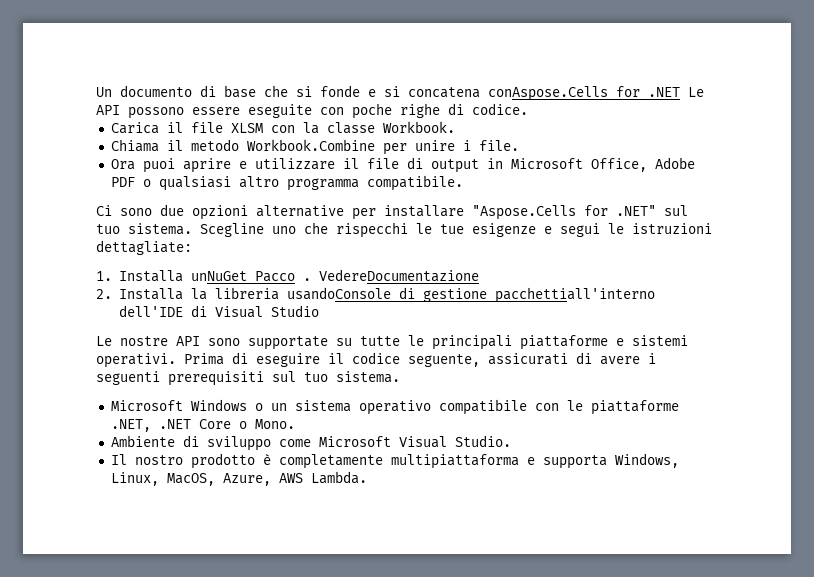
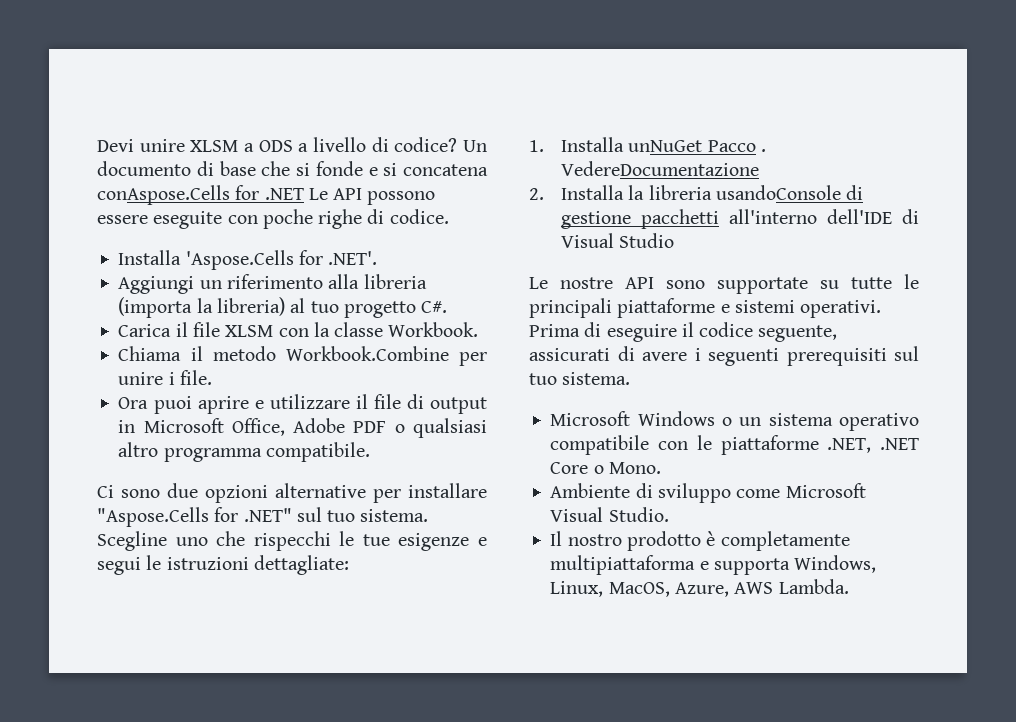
(96, 92) none -> [97,137,458,152] Devi unire XLSM a ODS a livello di codice?
(528, 109) none -> [118,250,378,270] [118,274,427,294] [118,297,448,318] // Installa 'Aspose.Cells for .NET'. // Aggiungi un riferimento alla libreria (importa la libreria) al tuo progetto C#.
[494,287,655,303] pacchettiall'interno -> [641,209,818,229] pacchetti all'interno

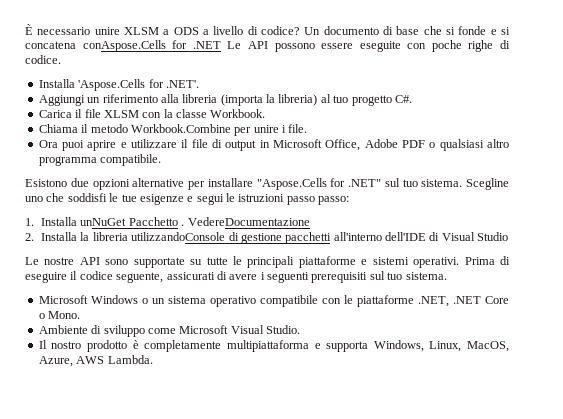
[97,139,134,152] Devi -> [25,24,91,35] È necessario
[97,485,160,498] Ci sono -> [25,179,67,187] Esistono
[253,531,331,551] rispecchi -> [67,193,107,202] soddisfi
[253,555,349,575] dettagliate: -> [286,196,350,205] passo passo:
[707,140,756,152] Pacco -> [128,217,178,226] Pacchetto
[715,185,841,200] usandoConsole -> [131,232,226,241] utilizzandoConsole

